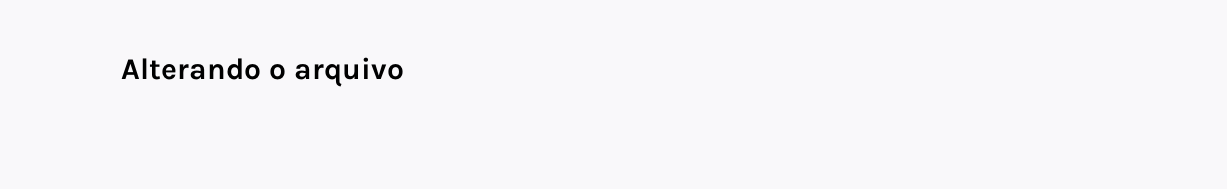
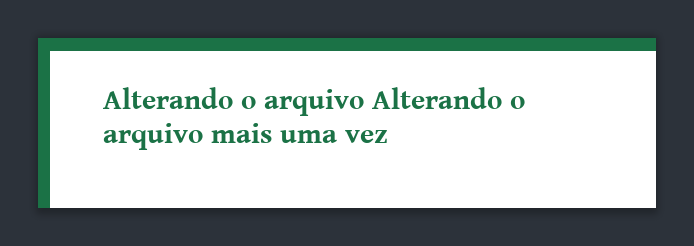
[121,57,405,87] Alterando o arquivo -> [103,87,525,116] [103,123,388,150] Alterando o arquivo Alterando o arquivo mais uma vez

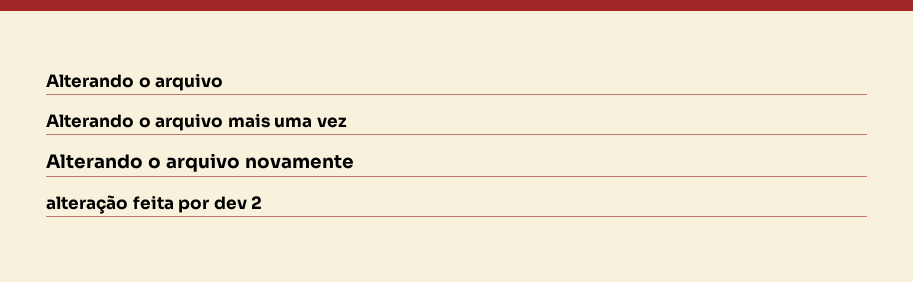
[103,87,364,116] Alterando o arquivo -> [46,73,224,91] Alterando o arquivo //
(388, 136) none -> [46,153,354,172] [46,195,263,214] // Alterando o arquivo novamente // alteração feita por dev 2

